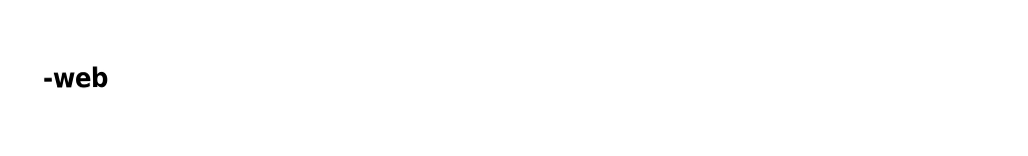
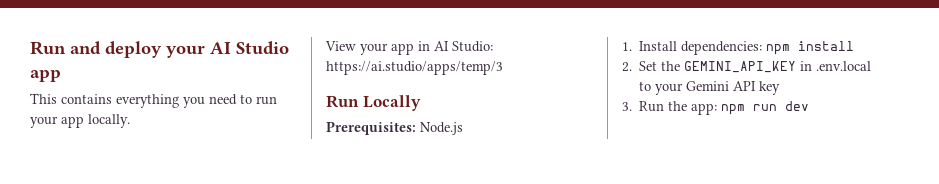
[42,65,109,89] -web -> [30,41,289,58] [30,69,61,82] [30,93,277,108] [30,114,130,128] [325,41,493,55] [326,61,503,75] [326,95,421,111] [326,121,463,135] [622,41,855,55] [622,61,872,73] [639,81,781,95] [622,101,810,115] Run and deploy your AI Studio app // This contains everything you need to run your app locally. // View your app in AI Studio: https://ai.studio/apps/temp/3 // Run Locally // Prerequisites: Node.js // 1. Install dependencies: npm install // 2. Set the GEMINI_API_KEY in .env.local to your Gemini API key // 3. Run the app: npm run dev

